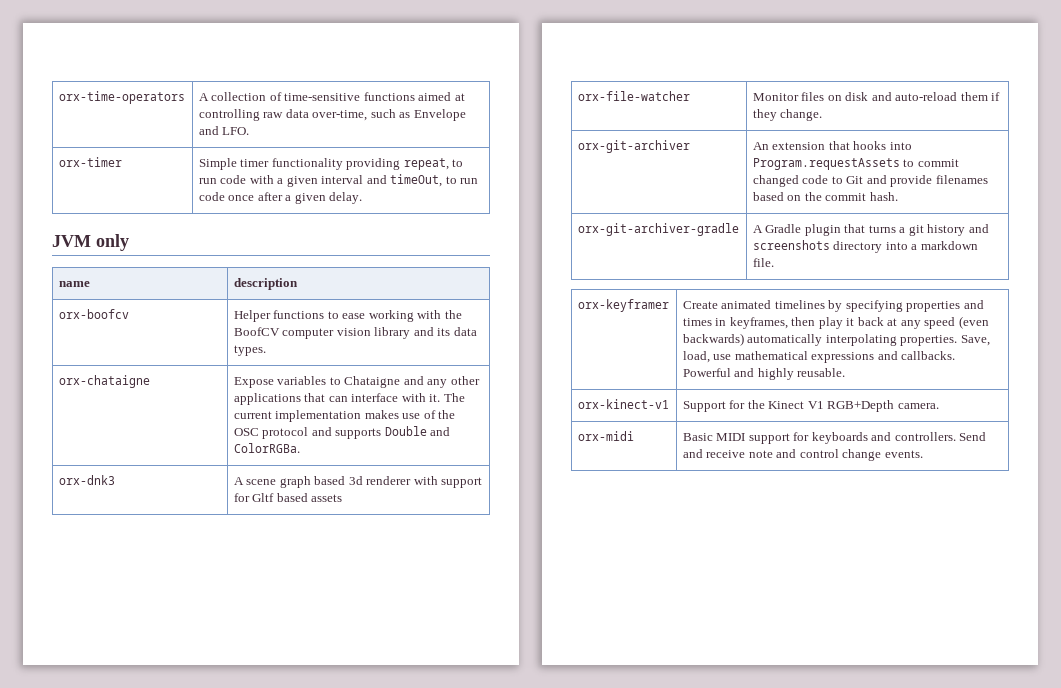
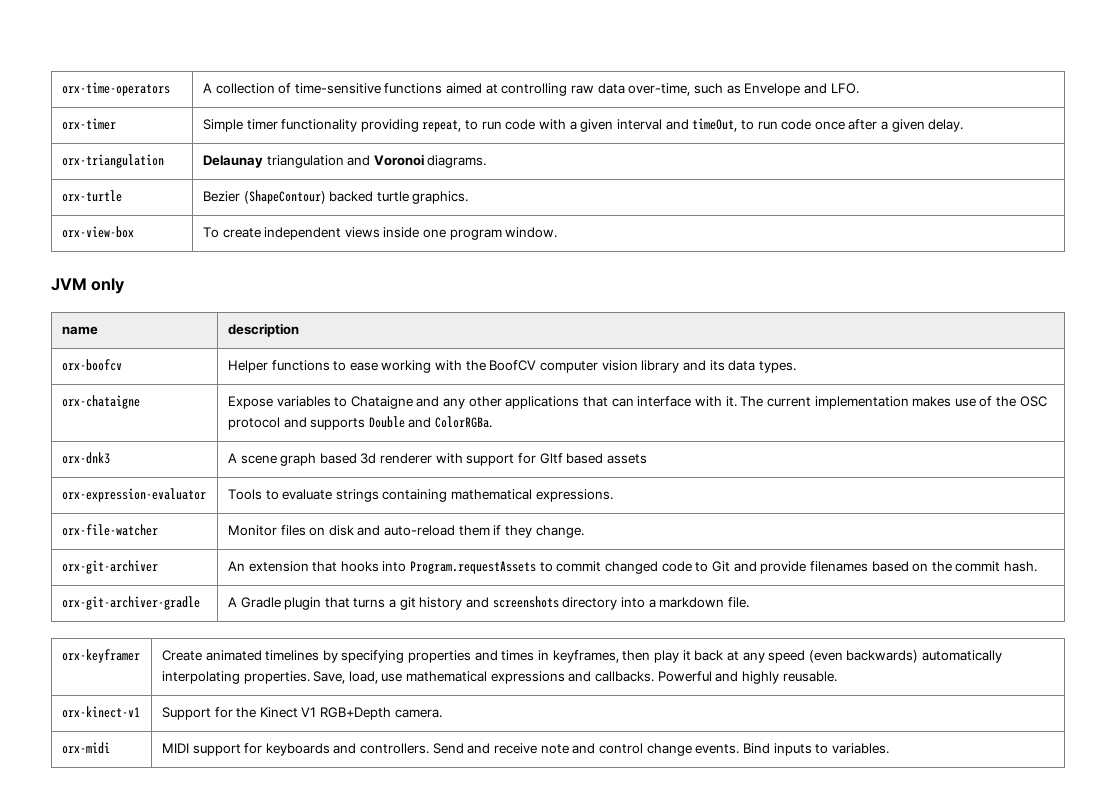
(363, 198) none -> [61,154,164,168] [202,154,487,168] [61,190,122,202] [202,190,469,204] [61,226,134,238] [202,227,558,240] // orx-triangulation | Delaunay triangulation and Voronoi diagrams. // orx-turtle | Bezier (ShapeContour) backed turtle graphics. // orx-view-box | To create independent views inside one program window.
(343, 498) none -> [61,488,206,502] [227,489,613,502] // orx-expression-evaluator | Tools to evaluate strings containing mathematical expressions.
[682,433,713,441] Basic -> (110, 748) none
(923, 454) none -> [742,743,889,756] Bind inputs to variables.

